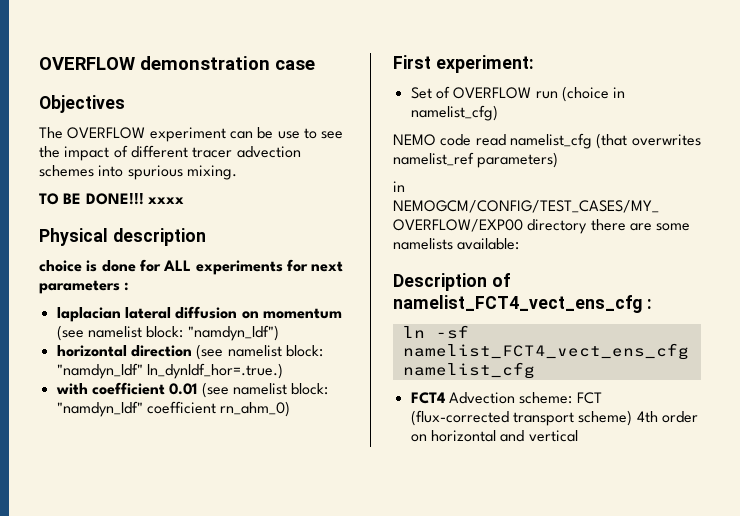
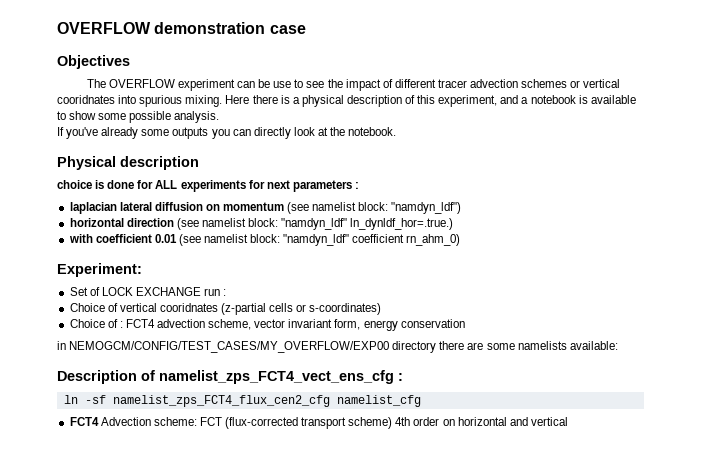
(94, 171) none -> [570,79,621,88] [57,95,115,104] or vertical cooridnates
[39,193,184,205] // TO BE DONE!!! xxxx -> [225,95,636,107] [57,111,220,123] [57,127,397,139] Here there is a physical description of this experiment, and a notebook is available to show some possible analysis. // If you've already some outputs you can directly look at the notebook.
[393,55,534,73] First experiment: -> [57,263,142,277] Experiment:
[453,86,626,102] [410,105,498,121] [393,133,701,149] [393,152,559,168] OVERFLOW run (choice in namelist_cfg) // NEMO code read namelist_cfg (that overwrites namelist_ref parameters) -> [101,287,227,296] [69,303,382,315] [69,319,465,331] LOCK EXCHANGE run : // Choice of vertical cooridnates (z-partial cells or s-coordinates) // Choice of : FCT4 advection scheme, vector invariant form, energy conservation
[393,295,642,313] namelist_FCT4_vect_ens_cfg -> [159,370,394,384] namelist_zps_FCT4_vect_ens_cfg
[402,343,689,360] namelist_FCT4_vect_ens_cfg -> [112,395,330,407] namelist_zps_FCT4_flux_cen2_cfg

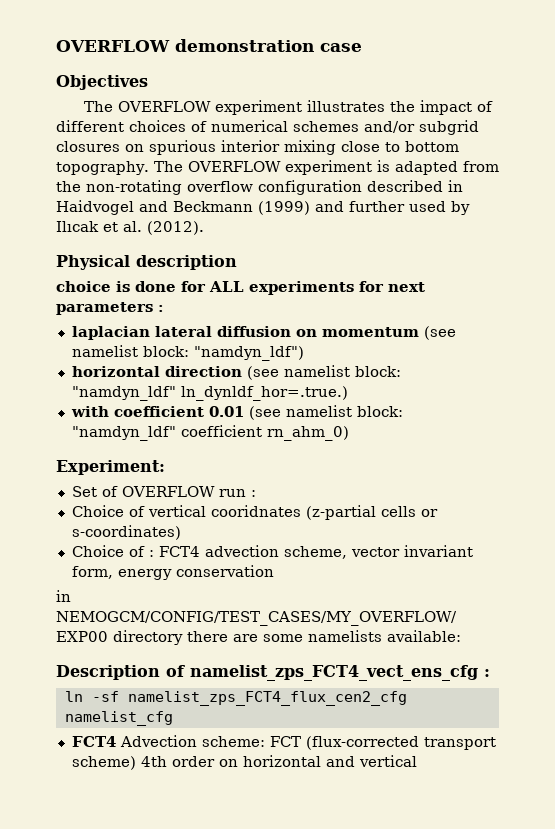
[237,79,621,91] [57,95,636,107] [57,111,220,123] [57,127,397,139] can be use to see the impact of different tracer advection schemes or vertical cooridnates into spurious mixing. Here there is a physical description of this experiment, and a notebook is available to show some possible analysis. // If you've already some outputs you can directly look at the notebook. -> [306,100,493,115] [56,120,479,135] [56,140,459,155] [56,160,499,175] [56,180,463,195] [56,200,470,215] [56,221,204,235] illustrates the impact of different choices of numerical schemes and/or subgrid closures on spurious interior mixing close to bottom topography. The OVERFLOW experiment is adapted from the non-rotating overflow configuration described in Haidvogel and Beckmann (1999) and further used by Ilıcak et al. (2012).
[101,287,201,296] LOCK EXCHANGE -> [121,486,215,497] OVERFLOW

